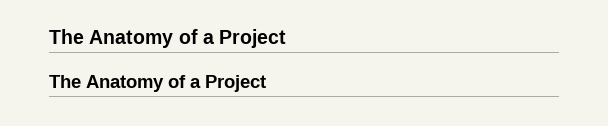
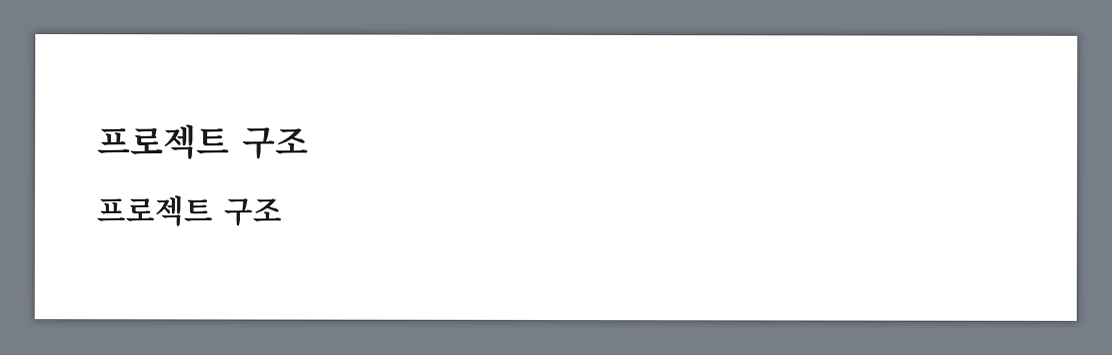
[49,29,287,48] [49,75,266,92] The Anatomy of a Project // The Anatomy of a Project -> [97,124,309,160] [96,195,282,227] 프로젝트 구조 // 프로젝트 구조

